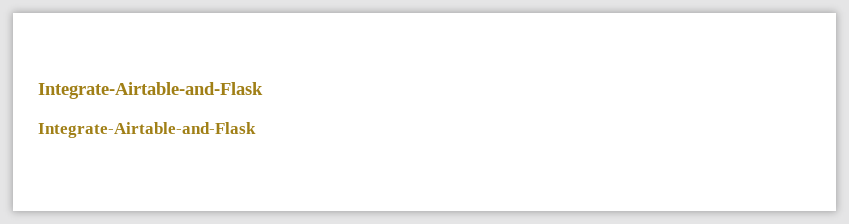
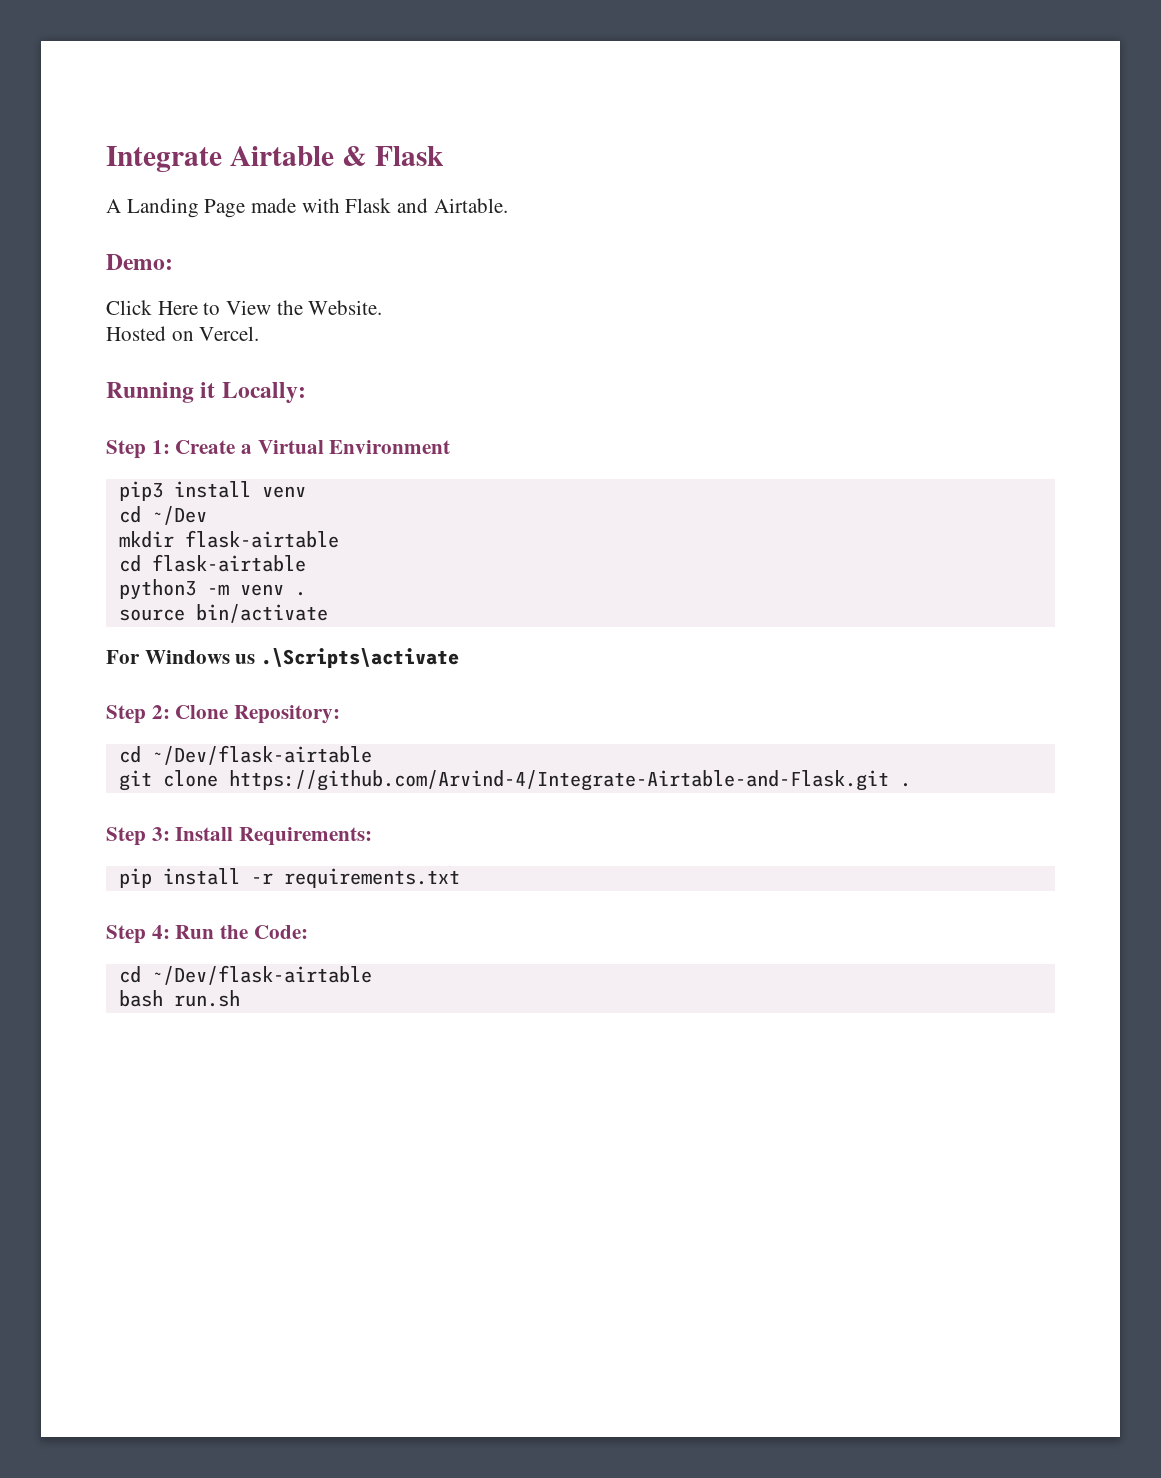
[38,82,263,99] [38,122,256,138] Integrate-Airtable-and-Flask // Integrate-Airtable-and-Flask -> [106,146,444,172] [106,198,508,218] [106,254,173,270] [106,300,383,315] [106,326,260,341] [106,382,306,403] [106,440,451,459] [118,481,306,501] [118,506,207,525] [118,530,339,548] [118,554,306,572] [118,579,306,600] [118,604,328,623] [106,648,460,668] [106,705,341,724] [118,745,372,765] [118,770,911,791] [106,827,373,846] [118,868,460,888] [106,925,308,944] [118,965,372,985] [118,990,240,1007] Integrate Airtable & Flask // A Landing Page made with Flask and Airtable. // Demo: // Click Here to View the Website. // Hosted on Vercel. // Running it Locally: // Step 1: Create a Virtual Environment // pip3 install venv // cd ~/Dev // mkdir flask-airtable // cd flask-airtable // python3 -m venv . // source bin/activate // For Windows us .\Scripts\activate // Step 2: Clone Repository: // cd ~/Dev/flask-airtable // git clone https://github.com/Arvind-4/Integrate-Airtable-and-Flask.git . // Step 3: Install Requirements: // pip install -r requirements.txt // Step 4: Run the Code: // cd ~/Dev/flask-airtable // bash run.sh

